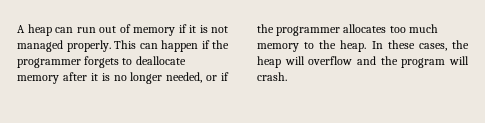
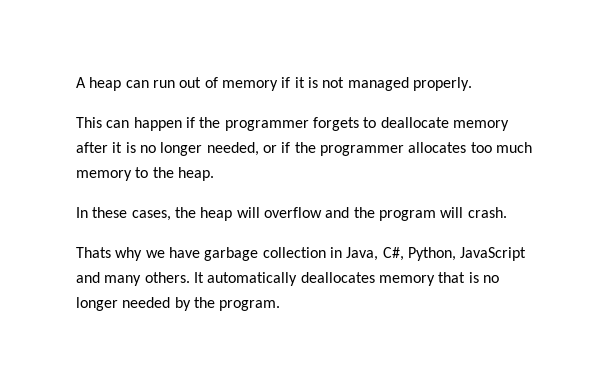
(111, 46) none -> (472, 84) //
(367, 46) none -> (214, 174) //
(287, 76) none -> [76,247,527,261] [76,272,499,286] [76,297,281,311] // Thats why we have garbage collection in Java, C#, Python, JavaScript and many others. It automatically deallocates memory that is no longer needed by the program.

